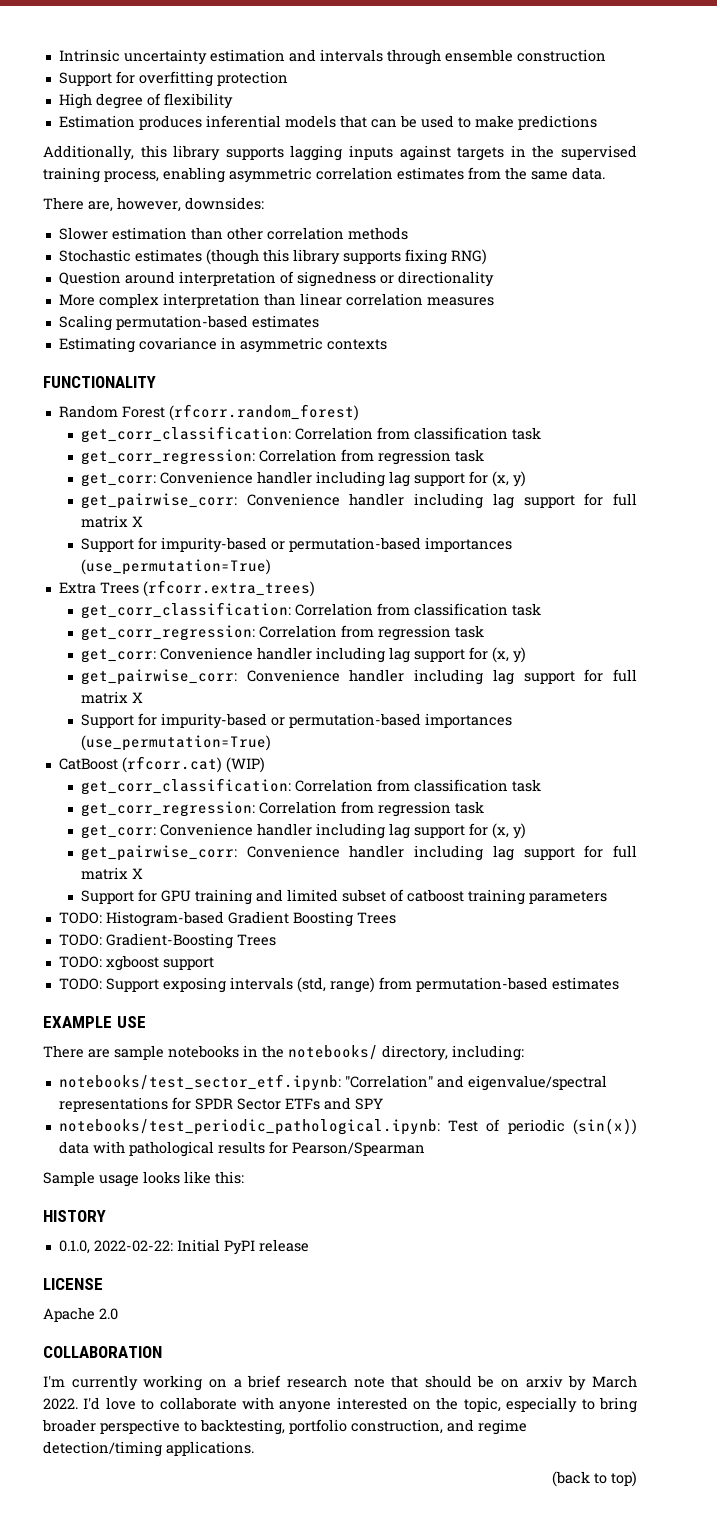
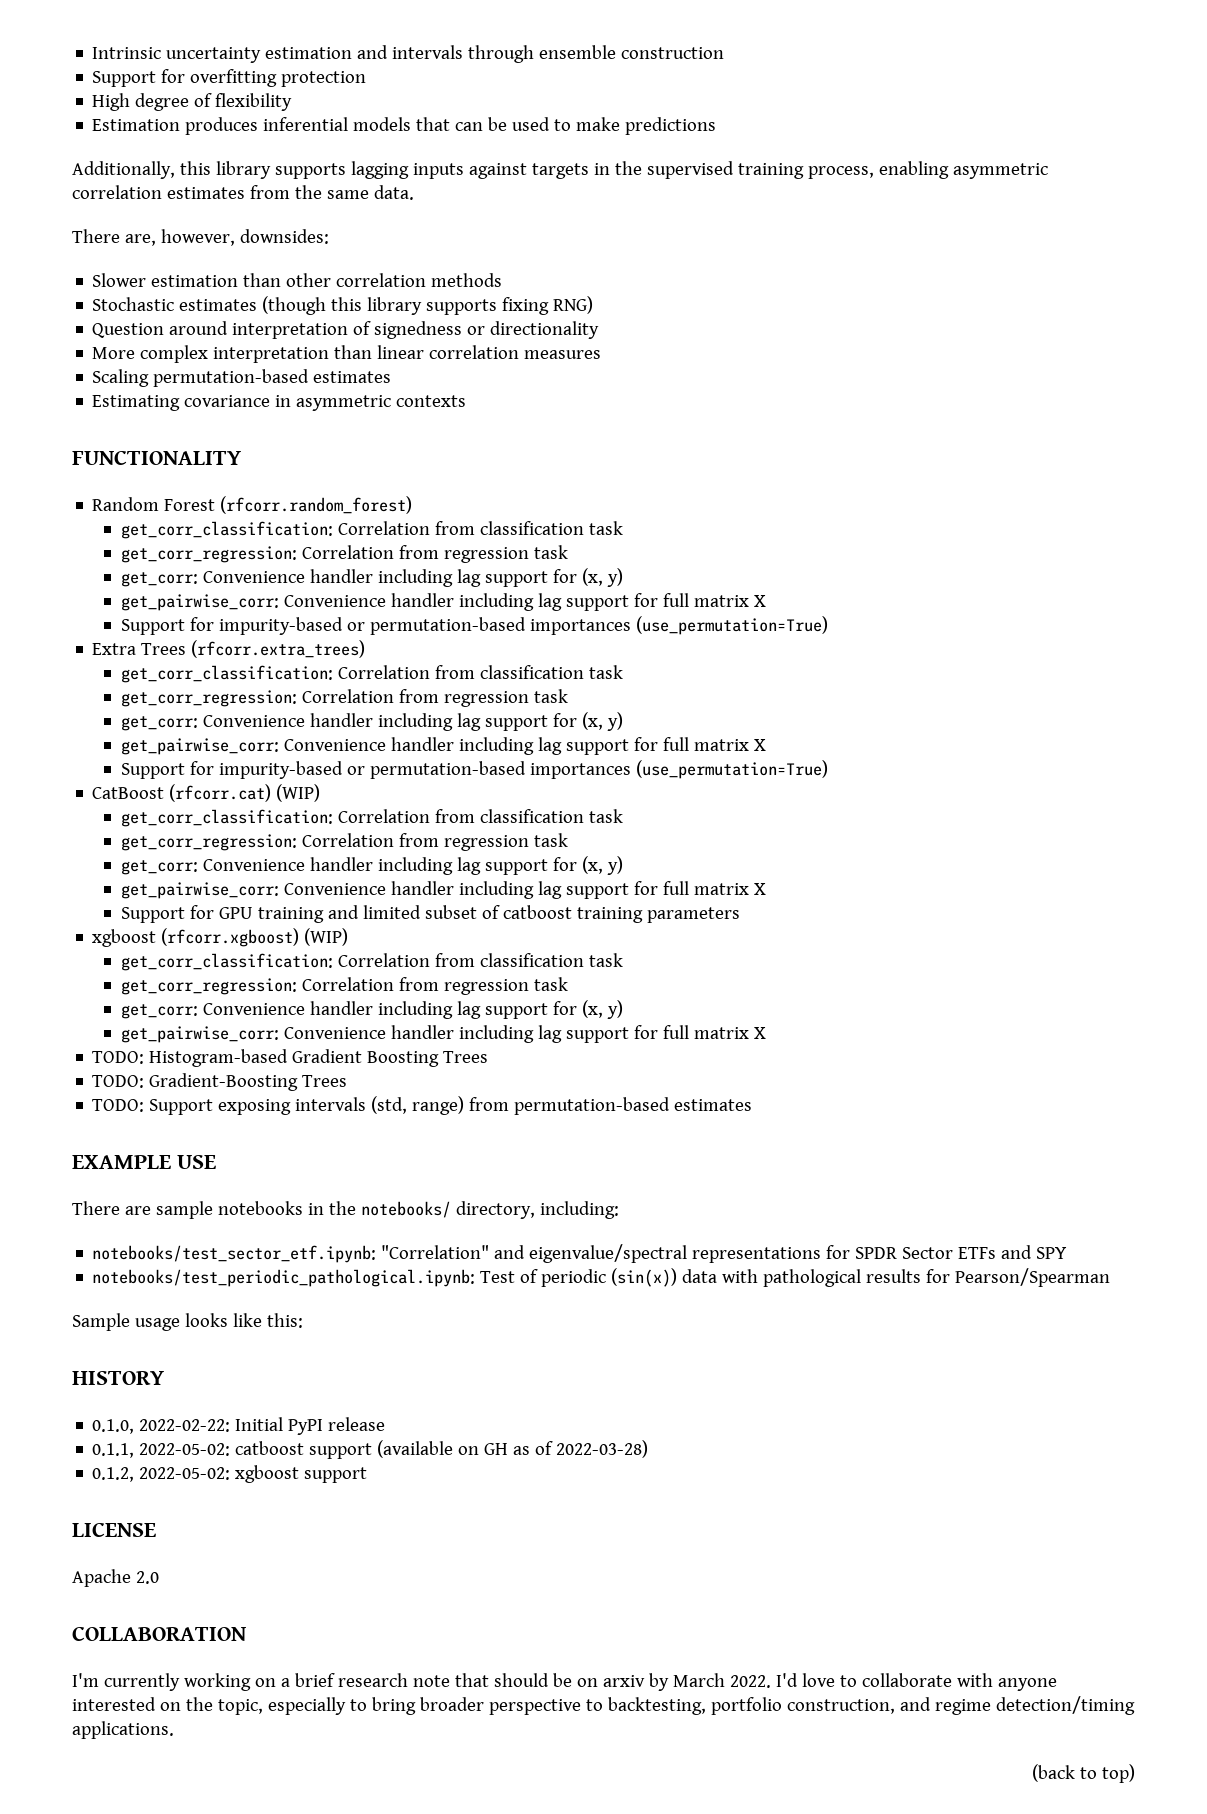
(607, 897) none -> [92,928,349,947] [120,953,623,971] [120,977,568,995] [120,1000,623,1019] [120,1025,766,1043] // xgboost (rfcorr.xgboost) (WIP) // get_corr_classification: Correlation from classification task // get_corr_regression: Correlation from regression task // get_corr: Convenience handler including lag support for (x, y) // get_pairwise_corr: Convenience handler including lag support for full matrix X
[58,955,214,971] // TODO: xgboost support -> (348, 1081) none
(309, 1245) none -> [92,1440,649,1459] [92,1465,368,1483] // 0.1.1, 2022-05-02: catboost support (available on GH as of 2022-03-28) // 0.1.2, 2022-05-02: xgboost support

